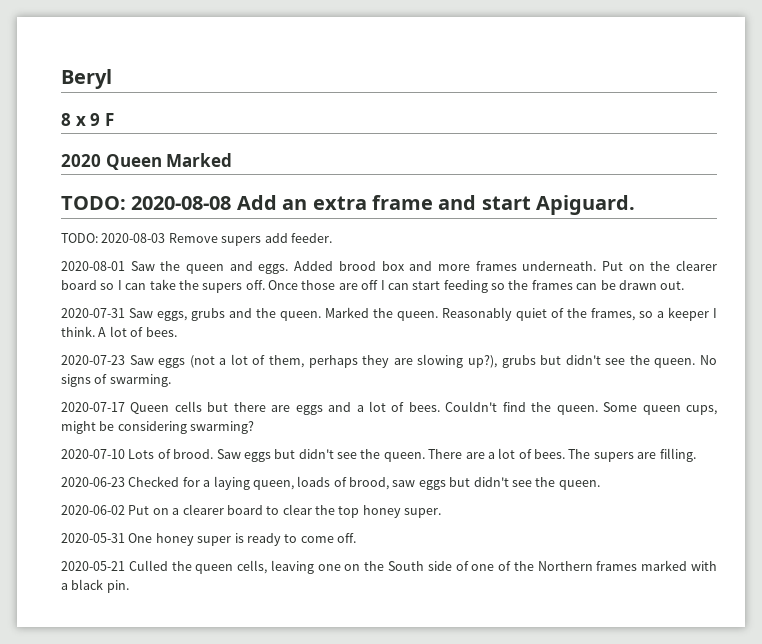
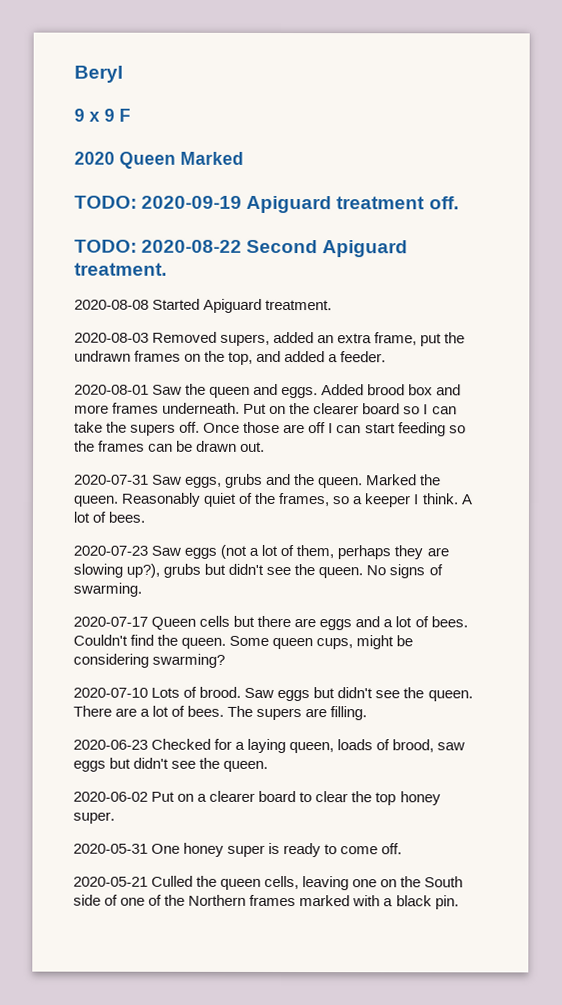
[61,113,71,126] 8 -> [74,108,85,122] 9
[131,195,636,215] [61,233,288,246] 2020-08-08 Add an extra frame and start Apiguard. // TODO: 2020-08-03 Remove supers add -> [141,195,459,214] [74,239,409,258] [74,262,167,276] [74,298,333,313] [74,331,466,347] [74,350,339,365] 2020-09-19 Apiguard treatment off. // TODO: 2020-08-22 Second Apiguard treatment. // 2020-08-08 Started Apiguard treatment. // 2020-08-03 Removed supers, added an extra frame, put the undrawn frames on the top, and added a

